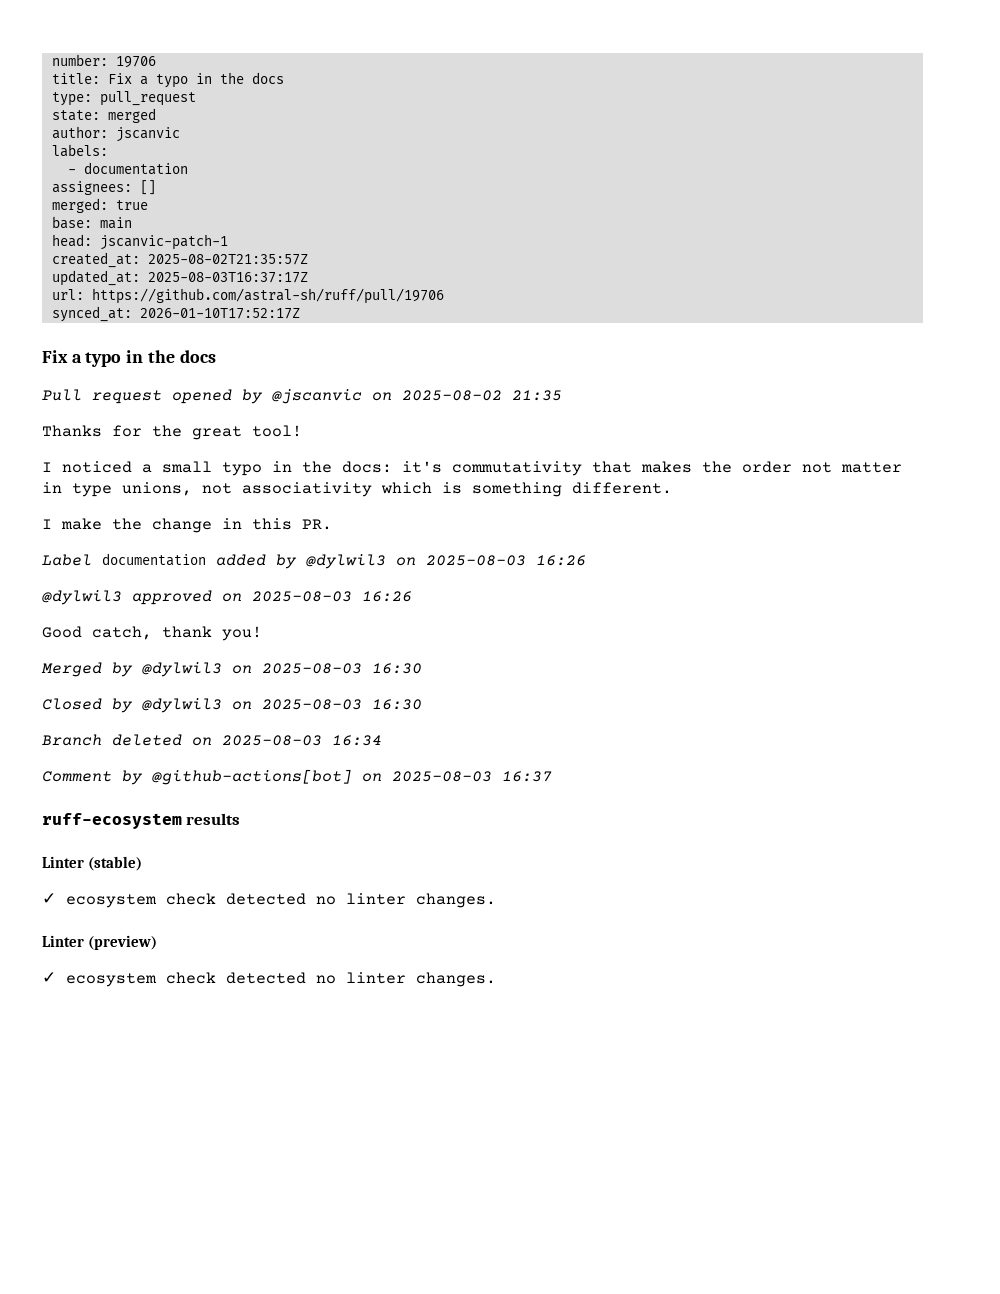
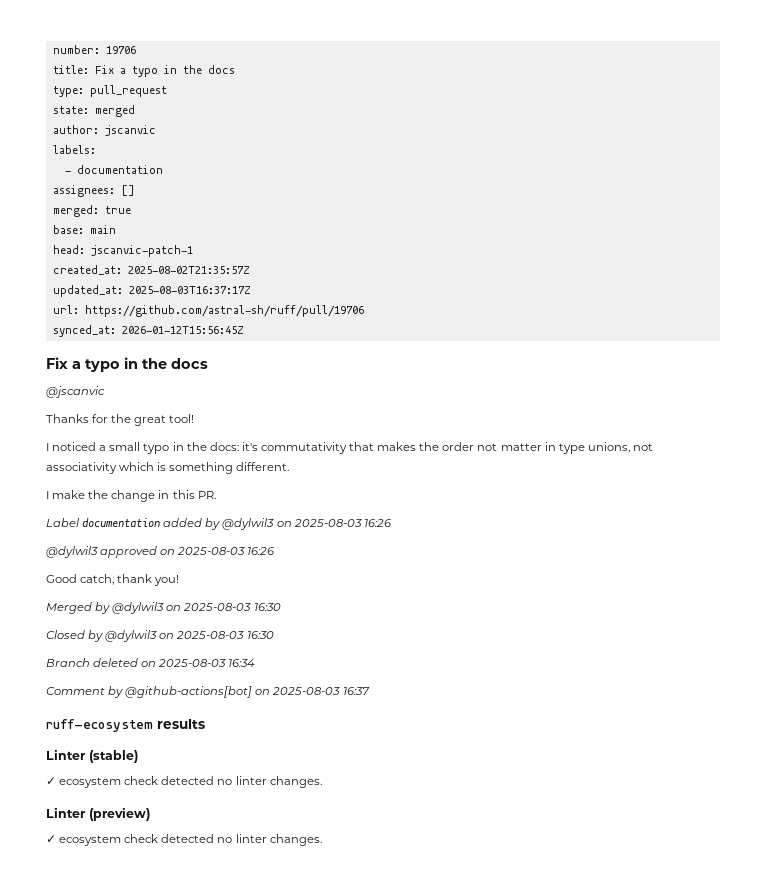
[139,308,300,319] [42,350,216,367] [42,389,562,404] 2026-01-10T17:52:17Z // Fix a typo in the docs // Pull request opened by @jscanvic on 2025-08-02 21:35 -> [121,326,244,334] [46,357,208,372] [46,386,105,398] 2026-01-12T15:56:45Z // Fix a typo in the docs // @jscanvic

